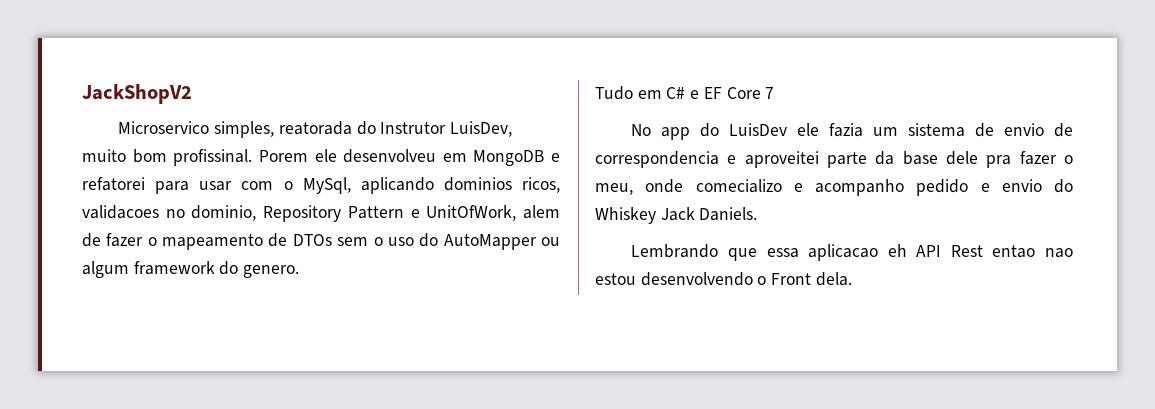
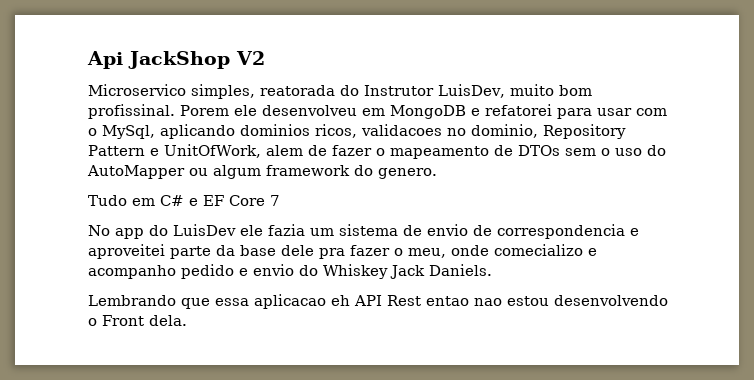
[82,84,192,104] JackShopV2 -> [87,51,265,69] Api JackShop V2

